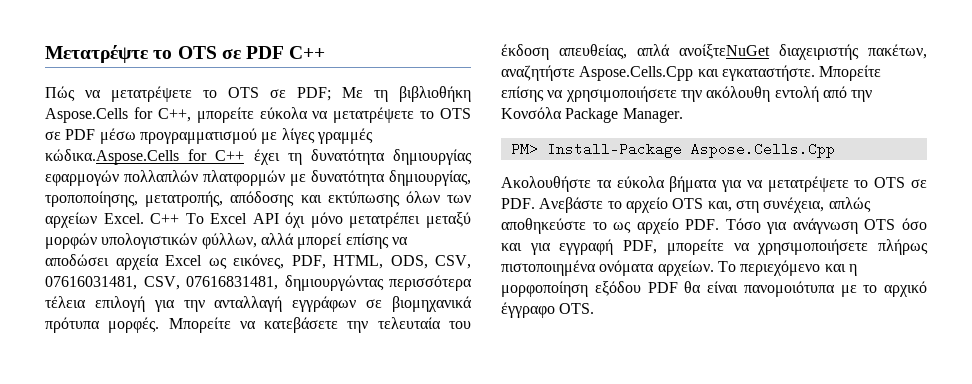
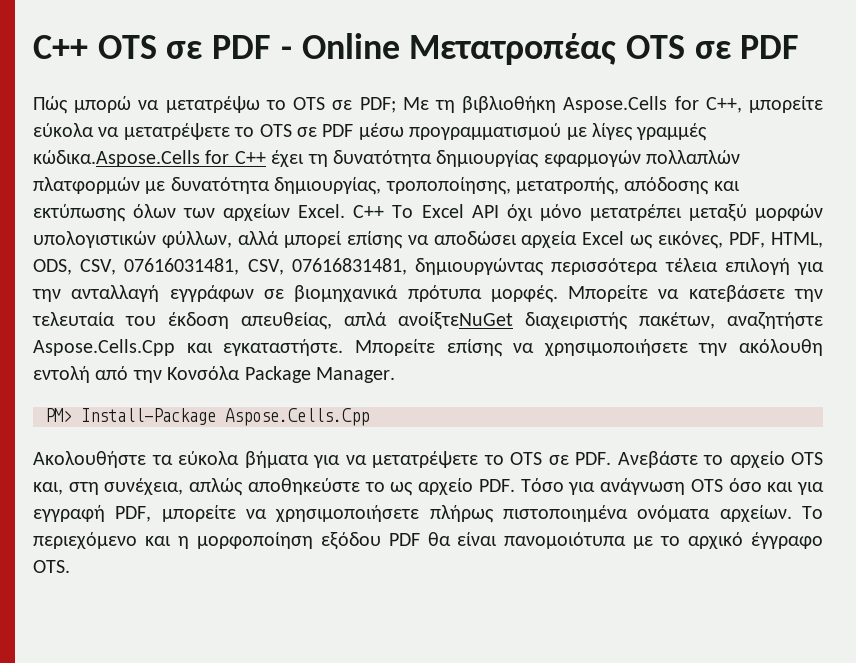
[45,45,326,63] [45,86,192,102] Μετατρέψτε το OTS σε PDF C++ // Πώς να μετατρέψετε -> [33,33,800,65] [33,96,260,114] C++ OTS σε PDF - Online Μετατροπέας OTS σε PDF // Πώς μπορώ να μετατρέψω

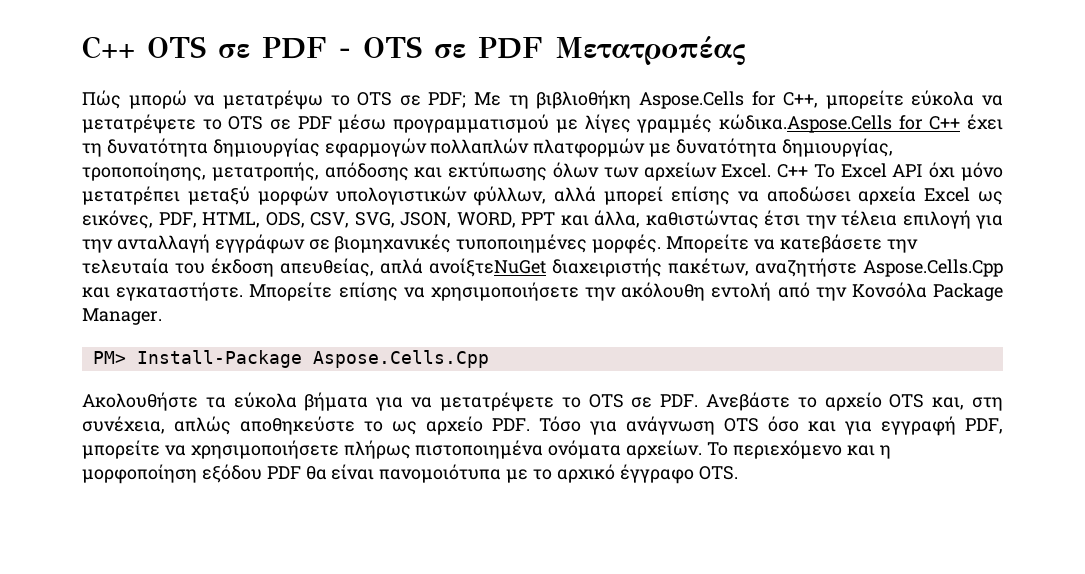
[301,33,800,65] Online Μετατροπέας OTS σε PDF -> [363,36,745,65] OTS σε PDF Μετατροπέας
[124,258,659,276] 07616031481, CSV, 07616831481, δημιουργώντας περισσότερα -> [354,210,837,229] SVG, JSON, WORD, PPT και άλλα, καθιστώντας έτσι την
[294,285,482,302] βιομηχανικά πρότυπα -> [334,234,588,253] βιομηχανικές τυποποιημένες

